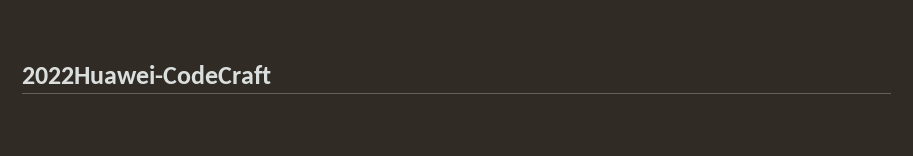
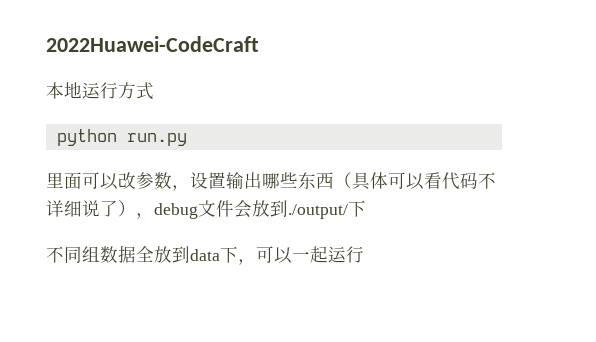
(271, 74) none -> [46,82,154,100] [56,129,187,146] [46,172,496,191] [46,200,366,219] [46,245,364,265] // 本地运行方式 // python run.py // 里面可以改参数，设置输出哪些东西（具体可以看代码不详细说了），debug文件会放到./output/下 // 不同组数据全放到data下，可以一起运行

